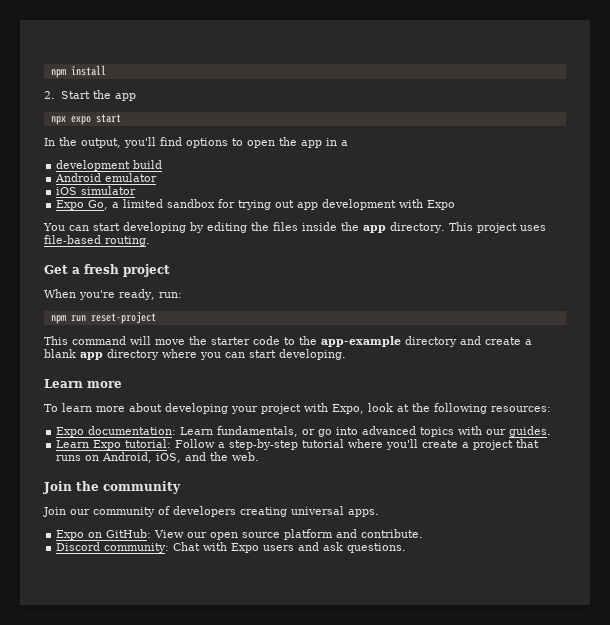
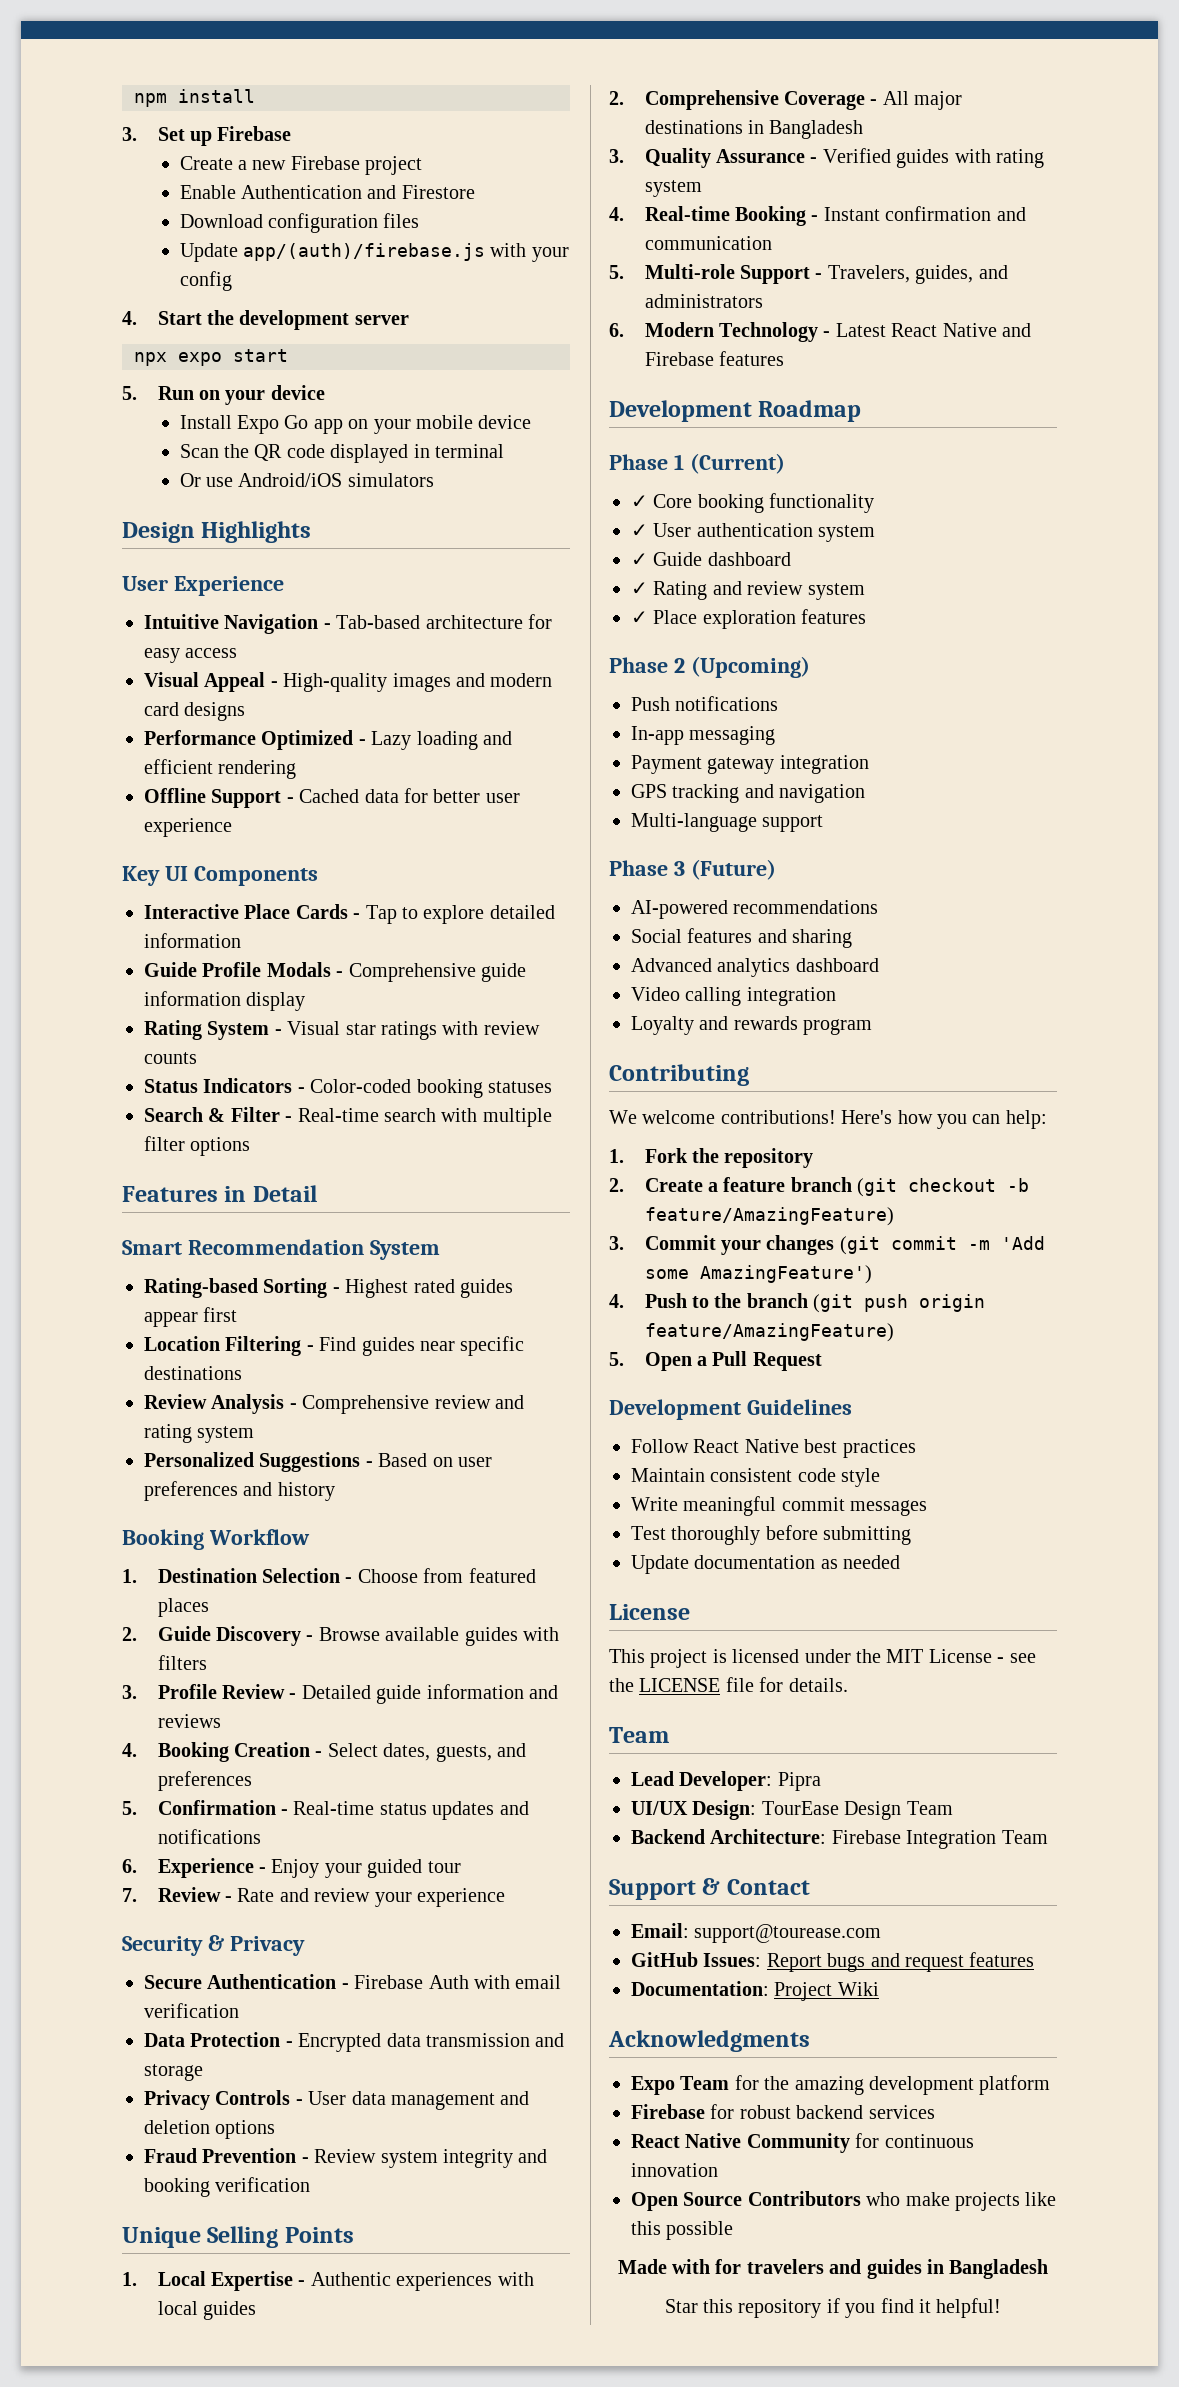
[44,90,136,101] [50,114,121,125] [44,137,348,148] [56,160,163,171] [55,173,158,182] [56,186,137,195] [56,199,456,210] [43,222,546,233] [44,235,150,246] [44,264,170,277] [44,289,182,300] [50,312,156,324] [44,336,532,347] [44,349,346,360] [44,379,122,388] [44,403,551,414] [56,426,552,437] [56,439,540,450] [56,452,260,463] [43,481,181,494] [43,506,379,517] [56,529,424,540] [56,542,407,553] 2. Start the app // npx expo start // In the output, you'll find options to open the app in a // development build // Android emulator // iOS simulator // Expo Go, a limited sandbox for trying out app development with Expo // You can start developing by editing the files inside the app directory. This project uses file-based routing. // Get a fresh project // When you're ready, run: // npm run reset-project // This command will move the starter code to the app-example directory and create a blank app directory where you can start developing. // Learn more // To learn more about developing your project with Expo, look at the following resources: // Expo documentation: Learn fundamentals, or go into advanced topics with our guides. // Learn Expo tutorial: Follow a step-by-step tutorial where you'll create a project that runs on Android, iOS, and the web. // Join the community // Join our community of developers creating universal apps. // Expo on GitHub: View our open source platform and contribute. // Discord community: Chat with Expo users and ask questions. -> [122,126,292,146] [179,156,423,175] [179,185,475,199] [179,213,420,233] [179,243,569,262] [179,271,232,291] [122,310,409,330] [134,349,288,366] [122,385,325,405] [179,415,532,434] [179,444,505,463] [179,473,434,487] [122,521,312,543] [122,576,284,596] [144,614,552,634] [144,648,238,663] [144,672,553,692] [144,702,246,721] [144,730,512,750] [144,759,297,779] [144,788,520,808] [144,818,232,837] [122,866,318,886] [144,904,555,924] [144,933,241,948] [144,962,526,982] [144,991,306,1011] [144,1020,540,1040] [144,1052,197,1064] [144,1078,552,1098] [144,1107,552,1127] [144,1136,251,1156] [122,1185,317,1202] [122,1239,440,1260] [144,1278,513,1298] [144,1307,238,1327] [144,1336,525,1356] [144,1366,242,1380] [144,1394,524,1414] [144,1424,255,1443] [144,1452,492,1472] [144,1481,335,1501] [122,1529,310,1550] [122,1568,536,1583] [157,1598,209,1617] [122,1626,560,1646] [157,1655,207,1670] [122,1684,559,1704] [157,1714,221,1728] [122,1742,527,1762] [157,1771,252,1791] [122,1800,529,1820] [157,1829,261,1844] [122,1858,461,1878] [122,1887,506,1907] [122,1935,305,1956] [144,1974,562,1989] [144,2003,239,2018] [144,2032,565,2052] [144,2064,203,2081] [144,2090,530,2110] [144,2120,276,2139] [144,2148,548,2168] [144,2177,311,2197] [122,2226,354,2248] [122,2271,534,2291] [157,2301,257,2320] [609,90,963,110] [644,120,864,139] [609,148,1045,168] [644,180,702,197] [609,206,1026,226] [644,236,772,250] [609,264,1008,284] [644,294,763,308] [609,322,1032,342] [644,351,785,366] [609,400,862,422] [609,453,785,474] [631,493,875,513] [631,523,876,542] [631,552,791,566] [631,581,865,600] [631,609,867,629] [609,656,810,678] [631,696,779,711] [631,726,776,745] [631,755,869,774] [631,784,866,803] [631,813,824,832] [609,859,776,880] [631,900,879,919] [631,928,853,948] [631,958,879,977] [631,987,836,1006] [631,1016,873,1035] [609,1064,749,1086] [609,1110,1047,1129] [609,1148,814,1168] [609,1177,1030,1197] [644,1207,894,1226] [609,1235,1045,1255] [644,1265,872,1284] [609,1293,986,1313] [644,1323,894,1342] [609,1351,822,1371] [609,1399,852,1420] [631,1439,916,1458] [631,1468,881,1487] [631,1496,928,1516] [631,1525,912,1545] [631,1555,901,1574] [609,1604,690,1620] [609,1649,1036,1668] [609,1677,848,1692] [609,1727,669,1743] [631,1771,821,1791] [631,1800,953,1820] [631,1829,1048,1849] [609,1878,810,1900] [631,1923,882,1943] [631,1952,1035,1972] [631,1981,879,2001] [608,2030,810,2052] [631,2075,1051,2095] [631,2104,935,2119] [631,2133,974,2153] [631,2163,718,2177] [631,2191,1057,2211] [631,2221,734,2240] [617,2259,1049,2279] [664,2298,1002,2318] 3. Set up Firebase // Create a new Firebase project // Enable Authentication and Firestore // Download configuration files // Update app/(auth)/firebase.js with your config // 4. Start the development server // npx expo start // 5. Run on your device // Install Expo Go app on your mobile device // Scan the QR code displayed in terminal // Or use Android/iOS simulators // Design Highlights // User Experience // Intuitive Navigation - Tab-based architecture for easy access // Visual Appeal - High-quality images and modern card designs // Performance Optimized - Lazy loading and efficient rendering // Offline Support - Cached data for better user experience // Key UI Components // Interactive Place Cards - Tap to explore detailed information // Guide Profile Modals - Comprehensive guide information display // Rating System - Visual star ratings with review counts // Status Indicators - Color-coded booking statuses // Search & Filter - Real-time search with multiple filter options // Features in Detail // Smart Recommendation System // Rating-based Sorting - Highest rated guides appear first // Location Filtering - Find guides near specific destinations // Review Analysis - Comprehensive review and rating system // Personalized Suggestions - Based on user preferences and history // Booking Workflow // 1. Destination Selection - Choose from featured places // 2. Guide Discovery - Browse available guides with filters // 3. Profile Review - Detailed guide information and reviews // 4. Booking Creation - Select dates, guests, and preferences // 5. Confirmation - Real-time status updates and notifications // 6. Experience - Enjoy your guided tour // 7. Review - Rate and review your experience // Security & Privacy // Secure Authentication - Firebase Auth with email verification // Data Protection - Encrypted data transmission and storage // Privacy Controls - User data management and deletion options // Fraud Prevention - Review system integrity and booking verification // Unique Selling Points // 1. Local Expertise - Authentic experiences with local guides // 2. Comprehensive Coverage - All major destinations in Bangladesh // 3. Quality Assurance - Verified guides with rating system // 4. Real-time Booking - Instant confirmation and communication // 5. Multi-role Support - Travelers, guides, and administrators // 6. Modern Technology - Latest React Native and Firebase features // Development Roadmap // Phase 1 (Current) // ✓ Core booking functionality // ✓ User authentication system // ✓ Guide dashboard // ✓ Rating and review system // ✓ Place exploration features // Phase 2 (Upcoming) // Push notifications // In-app messaging // Payment gateway integration // GPS tracking and navigation // Multi-language support // Phase 3 (Future) // AI-powered recommendations // Social features and sharing // Advanced analytics dashboard // Video calling integration // Loyalty and rewards program // Contributing // We welcome contributions! Here's how you can help: // 1. Fork the repository // 2. Create a feature branch (git checkout -b feature/AmazingFeature) // 3. Commit your changes (git commit -m 'Add some AmazingFeature') // 4. Push to the branch (git push origin feature/AmazingFeature) // 5. Open a Pull Request // Development Guidelines // Follow React Native best practices // Maintain consistent code style // Write meaningful commit messages // Test thoroughly before submitting // Update documentation as needed // License // This project is licensed under the MIT License - see the LICENSE file for details. // Team // Lead Developer: Pipra // UI/UX Design: TourEase Design Team // Backend Architecture: Firebase Integration Team // Support & Contact // Email: support@tourease.com // GitHub Issues: Report bugs and request features // Documentation: Project Wiki // Acknowledgments // Expo Team for the amazing development platform // Firebase for robust backend services // React Native Community for continuous innovation // Open Source Contributors who make projects like this possible // Made with for travelers and guides in Bangladesh // Star this repository if you find it helpful!

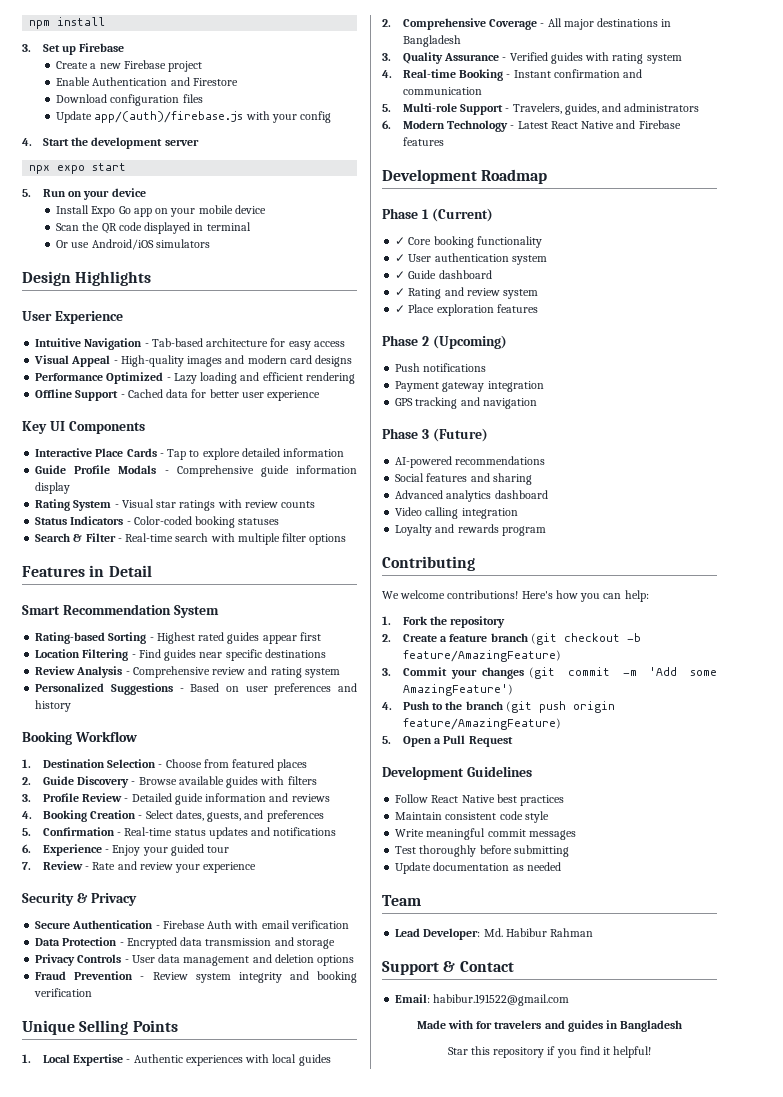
[631,726,776,745] // In-app messaging -> (487, 367) none
[631,813,824,832] // Multi-language support -> (537, 403) none
[609,1604,690,1620] [609,1649,1036,1668] [609,1677,848,1692] [609,1727,669,1743] [631,1771,821,1791] [631,1800,953,1820] [631,1829,1048,1849] [609,1878,810,1900] [631,1923,882,1943] [631,1952,1035,1972] [631,1981,879,2001] [608,2030,810,2052] [631,2075,1051,2095] [631,2104,935,2119] [631,2133,974,2153] [631,2163,718,2177] [631,2191,1057,2211] [631,2221,734,2240] License // This project is licensed under the MIT License - see the LICENSE file for details. // Team // Lead Developer: Pipra // UI/UX Design: TourEase Design Team // Backend Architecture: Firebase Integration Team // Support & Contact // Email: support@tourease.com // GitHub Issues: Report bugs and request features // Documentation: Project Wiki // Acknowledgments // Expo Team for the amazing development platform // Firebase for robust backend services // React Native Community for continuous innovation // Open Source Contributors who make projects like this possible -> [382,895,421,906] [395,928,594,940] [382,961,514,975] [395,994,570,1006] Team // Lead Developer: Md. Habibur Rahman // Support & Contact // Email: habibur.191522@gmail.com

